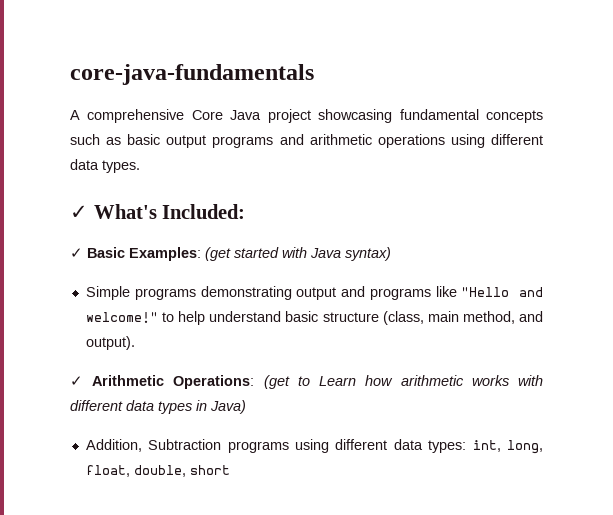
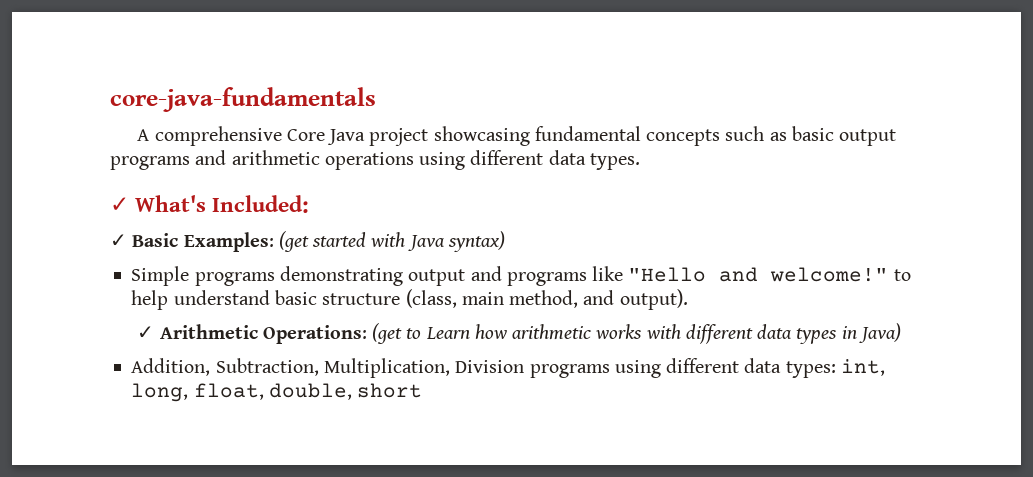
[148,439,222,450] Subtraction -> [215,358,525,378] Subtraction, Multiplication, Division

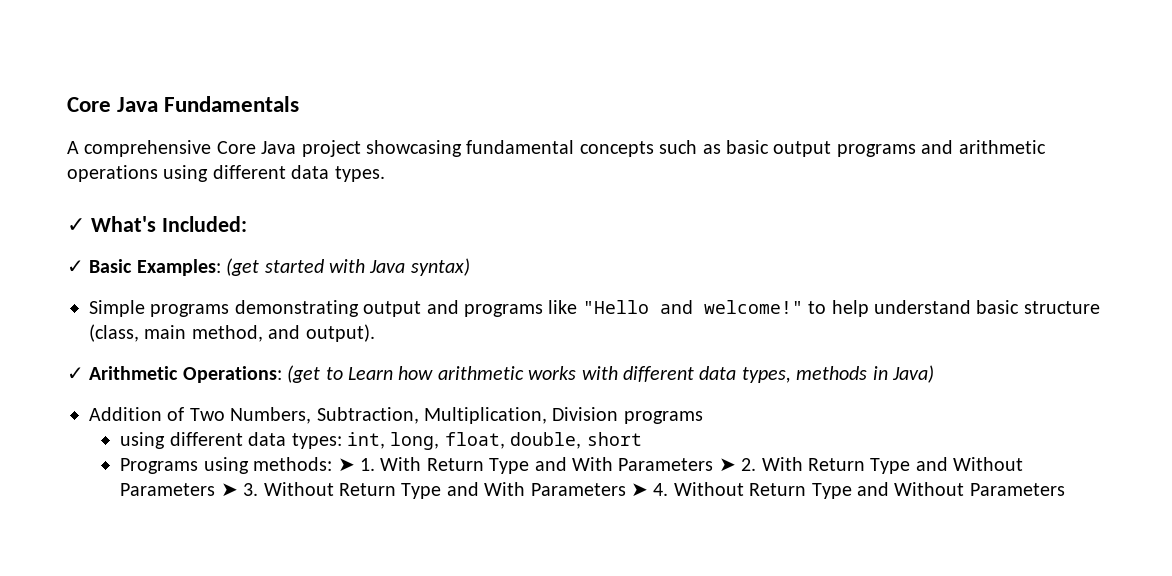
[110,87,376,112] core-java-fundamentals -> [67,96,300,112] Core Java Fundamentals
[796,328,838,344] types -> [741,366,868,383] types, methods
[131,358,211,376] Addition, -> [89,407,312,424] Addition of Two Numbers,
(610, 371) none -> (703, 417) //
(423, 390) none -> [120,457,1024,474] [120,482,1065,499] // Programs using methods: ➤ 1. With Return Type and With Parameters ➤ 2. With Return Type and Without Parameters ➤ 3. Without Return Type and With Parameters ➤ 4. Without Return Type and Without Parameters

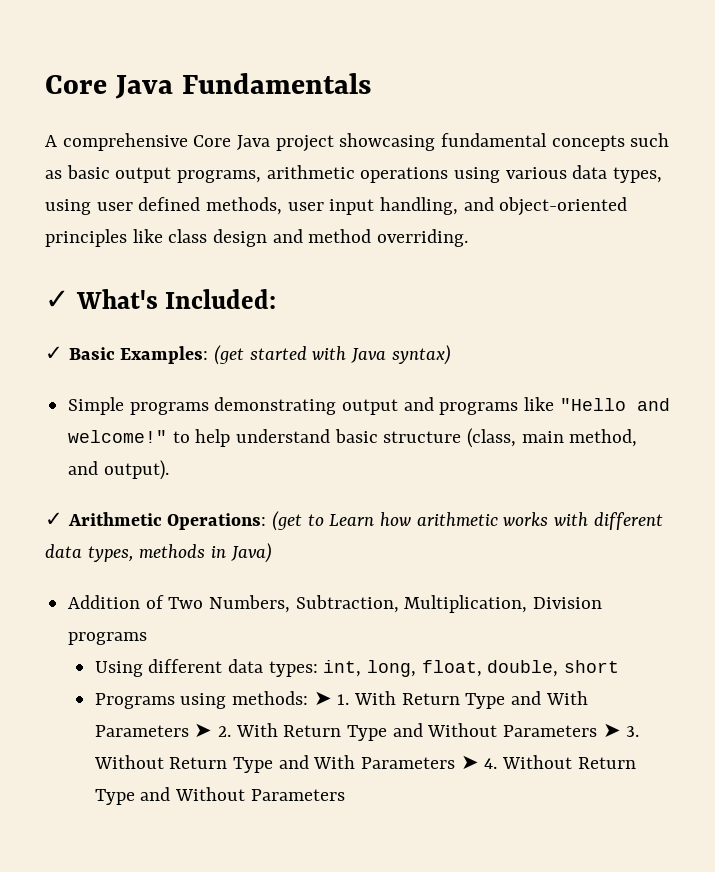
[836,140,954,157] programs and -> [177,170,262,183] programs,
[212,165,385,182] different data types. -> [505,165,663,183] [45,197,628,216] [45,229,469,247] various data types, using user defined methods, user input handling, and object-oriented principles like class design and method overriding.
[120,432,166,449] using -> [94,661,143,677] Using

